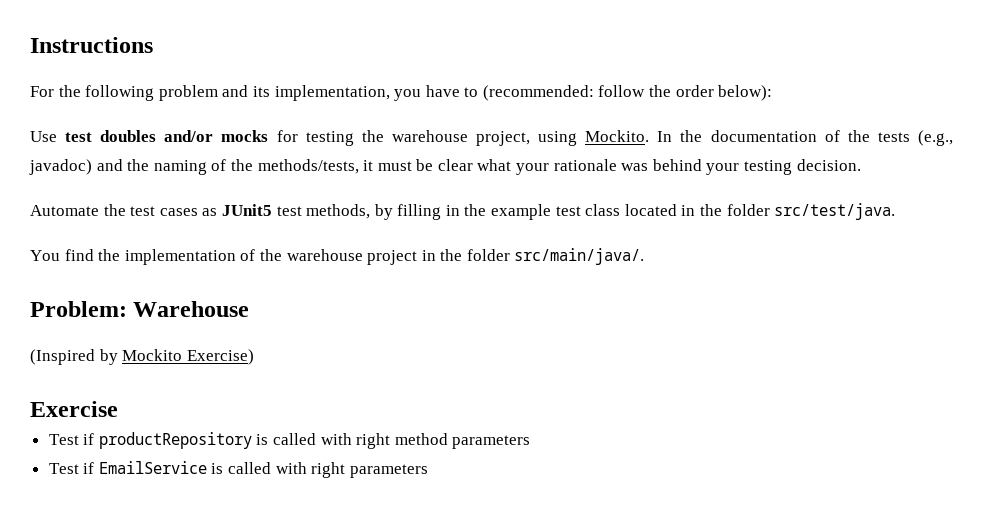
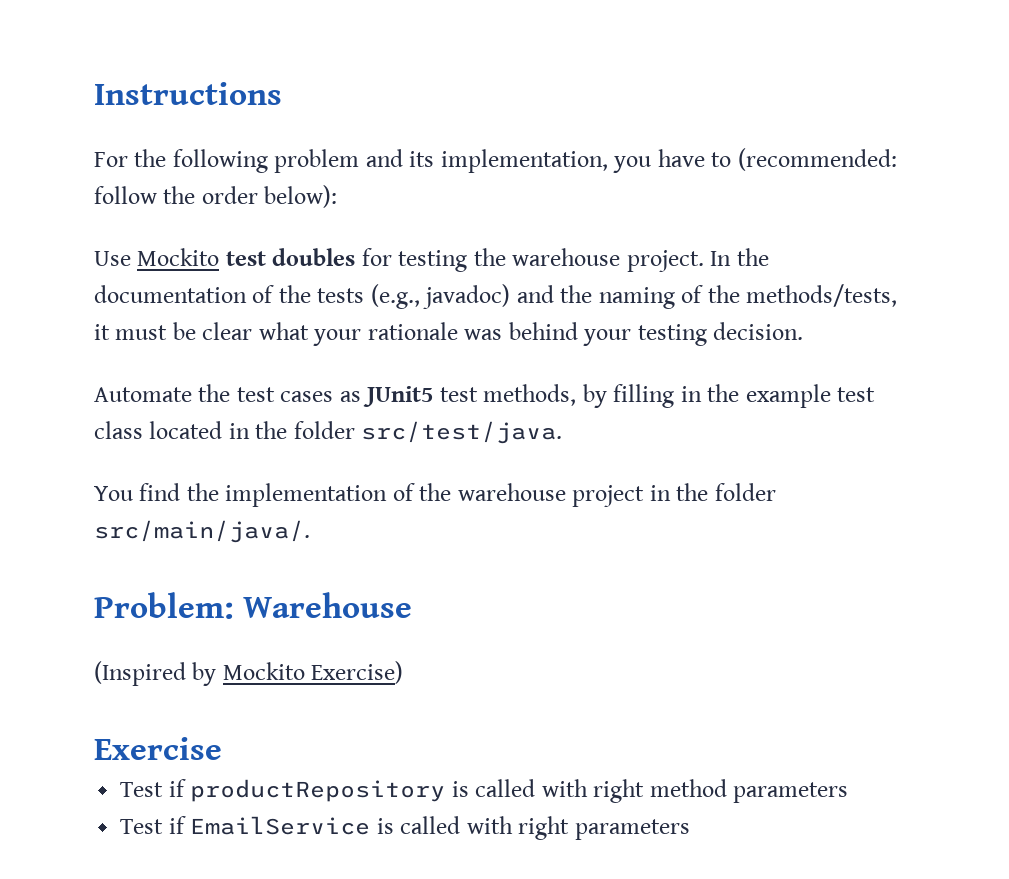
(57, 136) none -> [137,248,220,266] Mockito
[164,130,269,142] and/or mocks -> (356, 257) none
[475,130,650,146] project, using Mockito. -> [626,250,704,272] project.

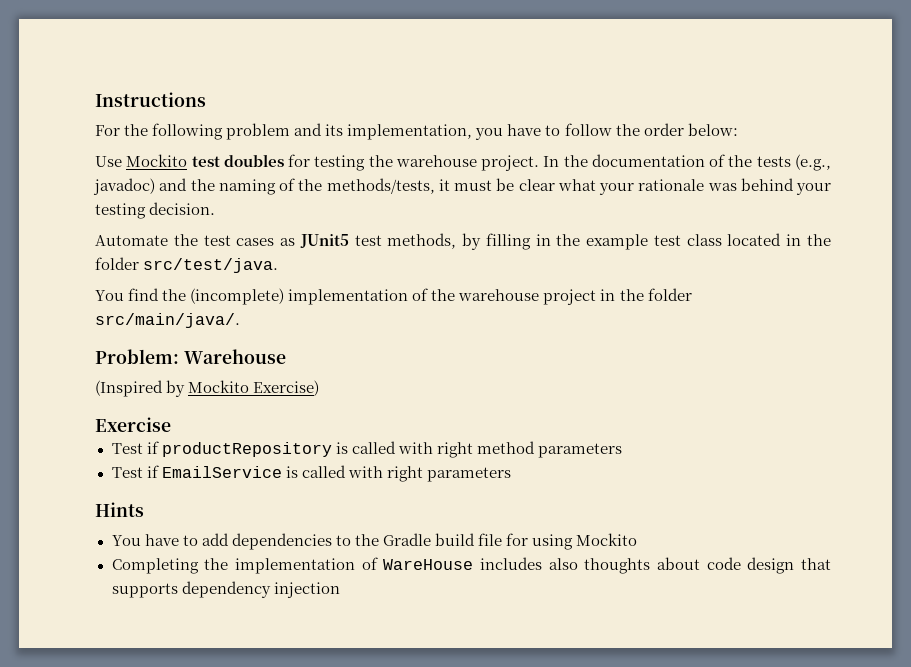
[737,148,897,171] (recommended: -> (561, 130) none
[264,185,338,208] below): -> [687,123,738,136] below:
(219, 492) none -> [190,288,285,305] (incomplete)
(690, 829) none -> [95,502,144,517] [111,533,638,550] [111,557,832,574] [111,581,340,598] // Hints // You have to add dependencies to the Gradle build file for using Mockito // Completing the implementation of WareHouse includes also thoughts about code design that supports dependency injection

